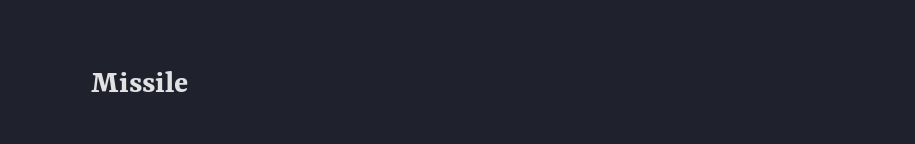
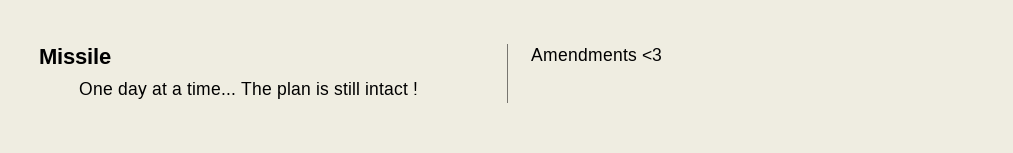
(188, 81) none -> [79,82,419,99] [531,48,662,61] // One day at a time... The plan is still intact ! Amendments <3

